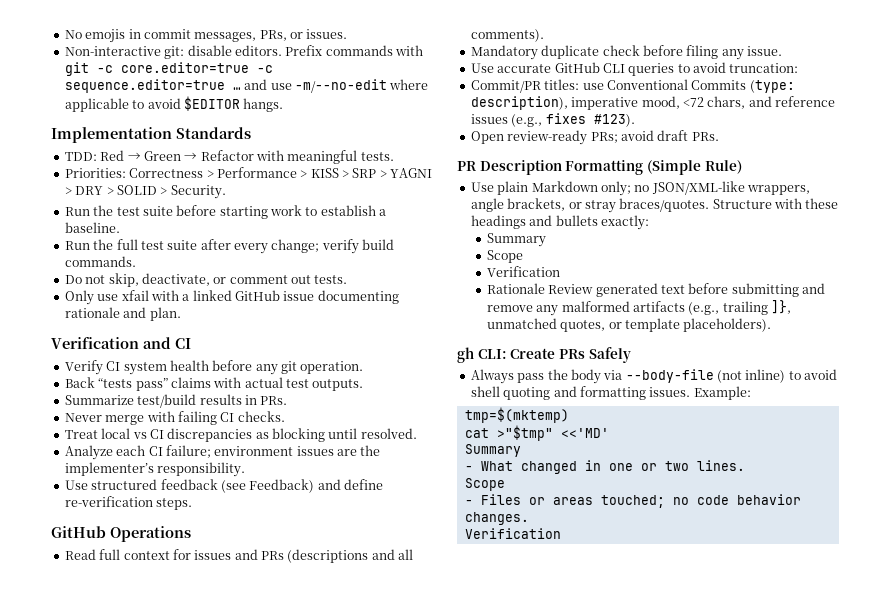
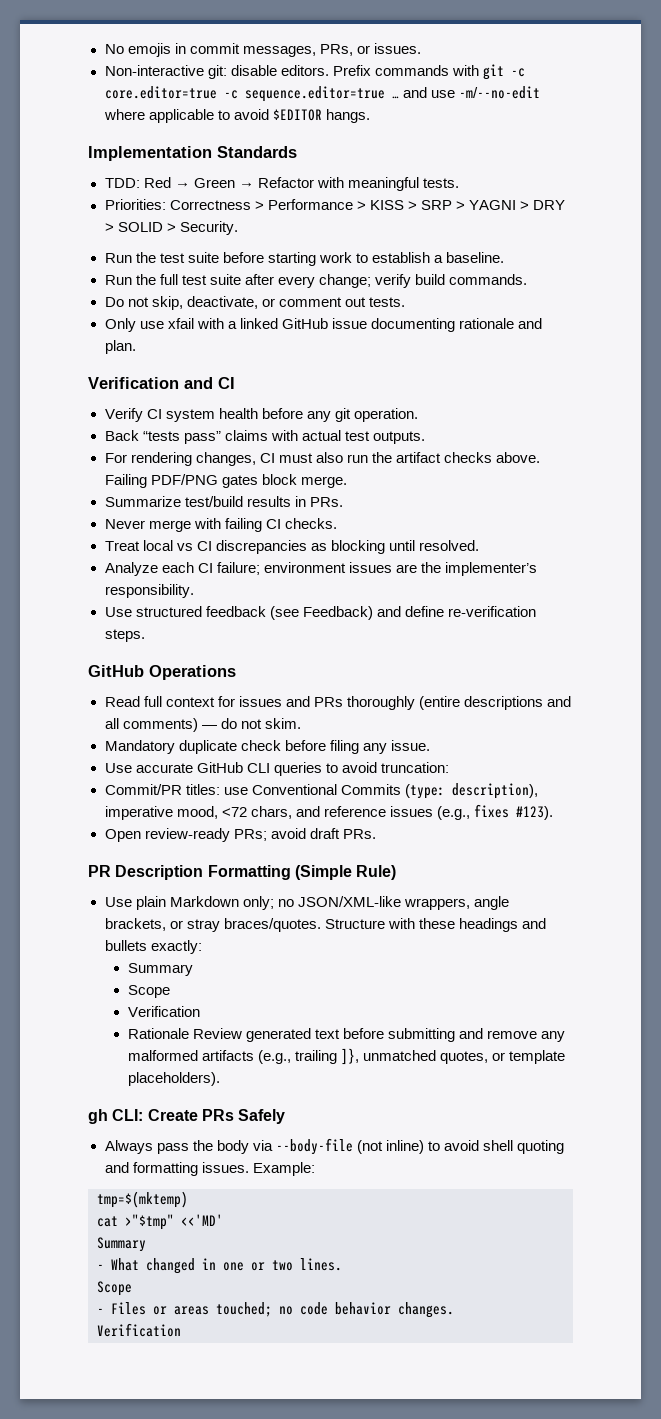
(364, 385) none -> [104,452,540,466] [104,474,347,488] // For rendering changes, CI must also run the artifact checks above. Failing PDF/PNG gates block merge.
[287,549,414,563] [470,29,544,42] (descriptions and all comments). -> [346,696,571,710] [104,718,301,732] thoroughly (entire descriptions and all comments) — do not skim.

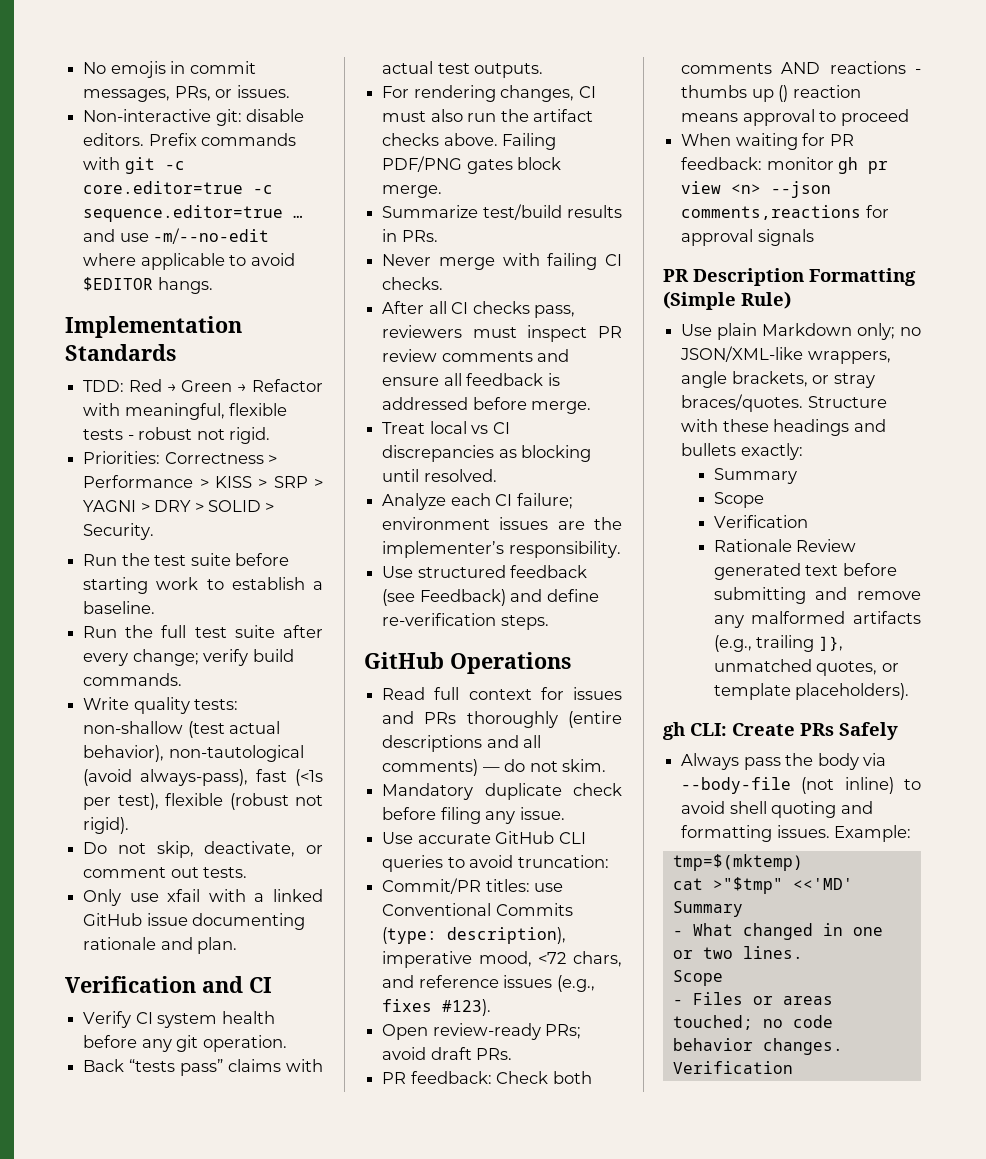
[347,177,459,191] meaningful tests. -> [124,403,288,420] [83,427,270,444] meaningful, flexible tests - robust not rigid.
(527, 279) none -> [83,697,239,714] [83,721,281,738] [83,745,304,762] [83,769,323,786] [83,793,323,810] [83,817,130,834] // Write quality tests: non-shallow (test actual behavior), non-tautological (avoid always-pass), fast (<1s per test), flexible (robust not rigid).
(337, 523) none -> [382,301,575,318] [382,325,622,342] [382,349,570,362] [382,373,560,386] [382,397,592,414] // After all CI checks pass, reviewers must inspect PR review comments and ensure all feedback is addressed before merge.
(376, 834) none -> [382,1071,592,1084] [681,61,921,74] [681,85,861,102] [681,109,909,126] [681,133,854,150] [681,157,889,174] [681,181,832,198] [681,205,889,220] [681,229,814,246] // PR feedback: Check both comments AND reactions - thumbs up () reaction means approval to proceed // When waiting for PR feedback: monitor gh pr view <n> --json comments,reactions for approval signals

